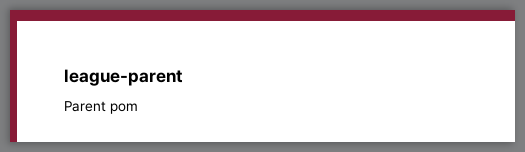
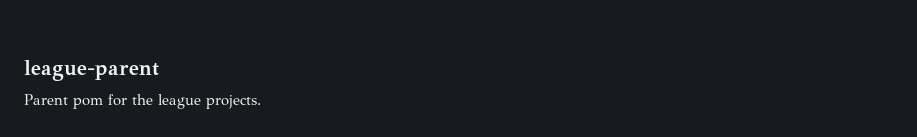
(138, 108) none -> [108,94,261,109] for the league projects.

